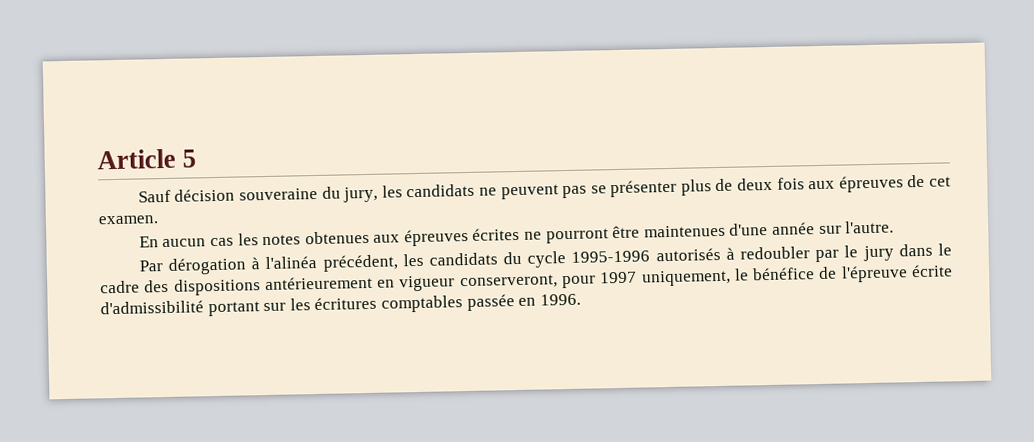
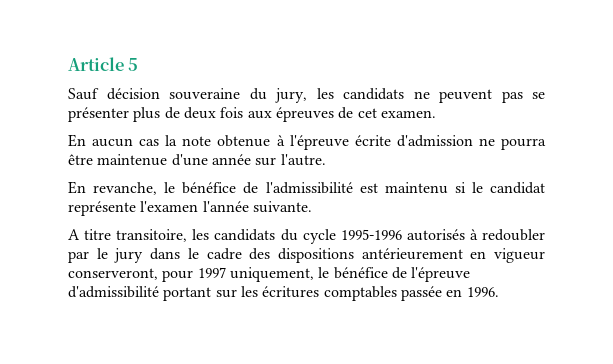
[237,220,895,247] [138,254,398,275] les notes obtenues aux épreuves écrites ne pourront être maintenues d'une année sur l'autre. // Par dérogation à l'alinéa précédent, -> [165,135,546,150] [68,154,326,166] [68,181,546,195] [68,201,312,216] [68,229,188,242] la note obtenue à l'épreuve écrite d'admission ne pourra être maintenue d'une année sur l'autre. // En revanche, le bénéfice de l'admissibilité est maintenu si le candidat représente l'examen l'année suivante. // A titre transitoire,
[911,264,954,278] écrite -> (471, 274) none

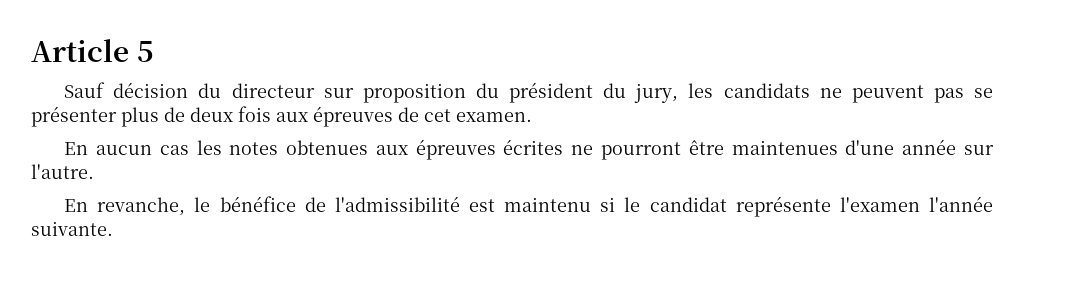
[169,88,240,100] souveraine -> [198,82,594,103] du directeur sur proposition du président
[165,135,546,150] [68,154,168,166] la note obtenue à l'épreuve écrite d'admission ne pourra être maintenue -> [196,139,838,160] les notes obtenues aux épreuves écrites ne pourront être maintenues
[68,229,546,244] [68,248,545,263] [68,267,471,282] [68,286,499,301] // A titre transitoire, les candidats du cycle 1995-1996 autorisés à redoubler par le jury dans le cadre des dispositions antérieurement en vigueur conserveront, pour 1997 uniquement, le bénéfice de l'épreuve d'admissibilité portant sur les écritures comptables passée en 1996. -> (113, 228) none

